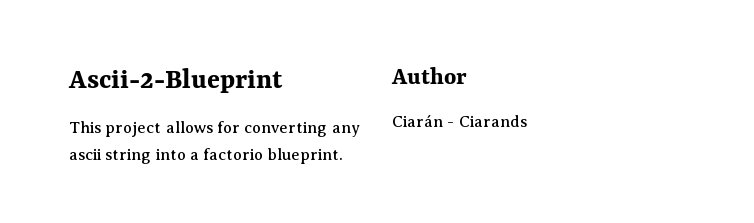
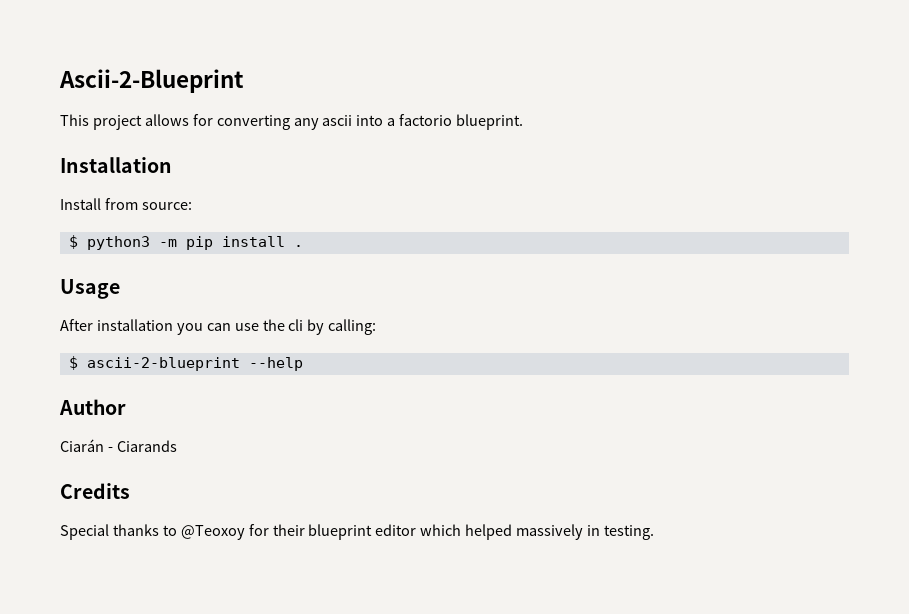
[105,148,152,164] string -> (353, 120) none
[391,67,467,84] [392,114,527,127] Author // Ciarán - Ciarands -> [60,157,172,173] [60,198,192,210] [68,235,303,250] [60,279,120,299] [60,319,377,335] [68,356,303,371] [59,399,126,415] [60,439,177,452] [60,483,130,499] [60,524,654,540] Installation // Install from source: // $ python3 -m pip install . // Usage // After installation you can use the cli by calling: // $ ascii-2-blueprint --help // Author // Ciarán - Ciarands // Credits // Special thanks to @Teoxoy for their blueprint editor which helped massively in testing.

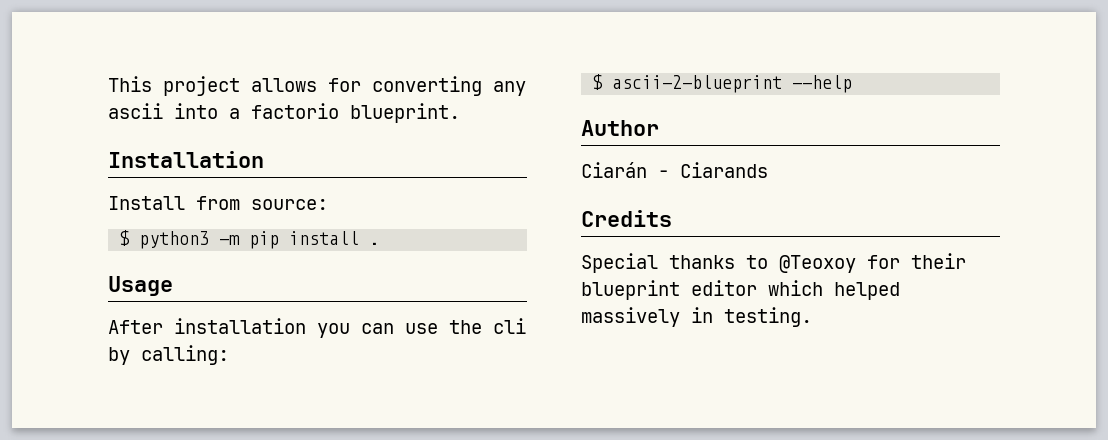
[59,69,244,93] Ascii-2-Blueprint // -> (108, 84) none

